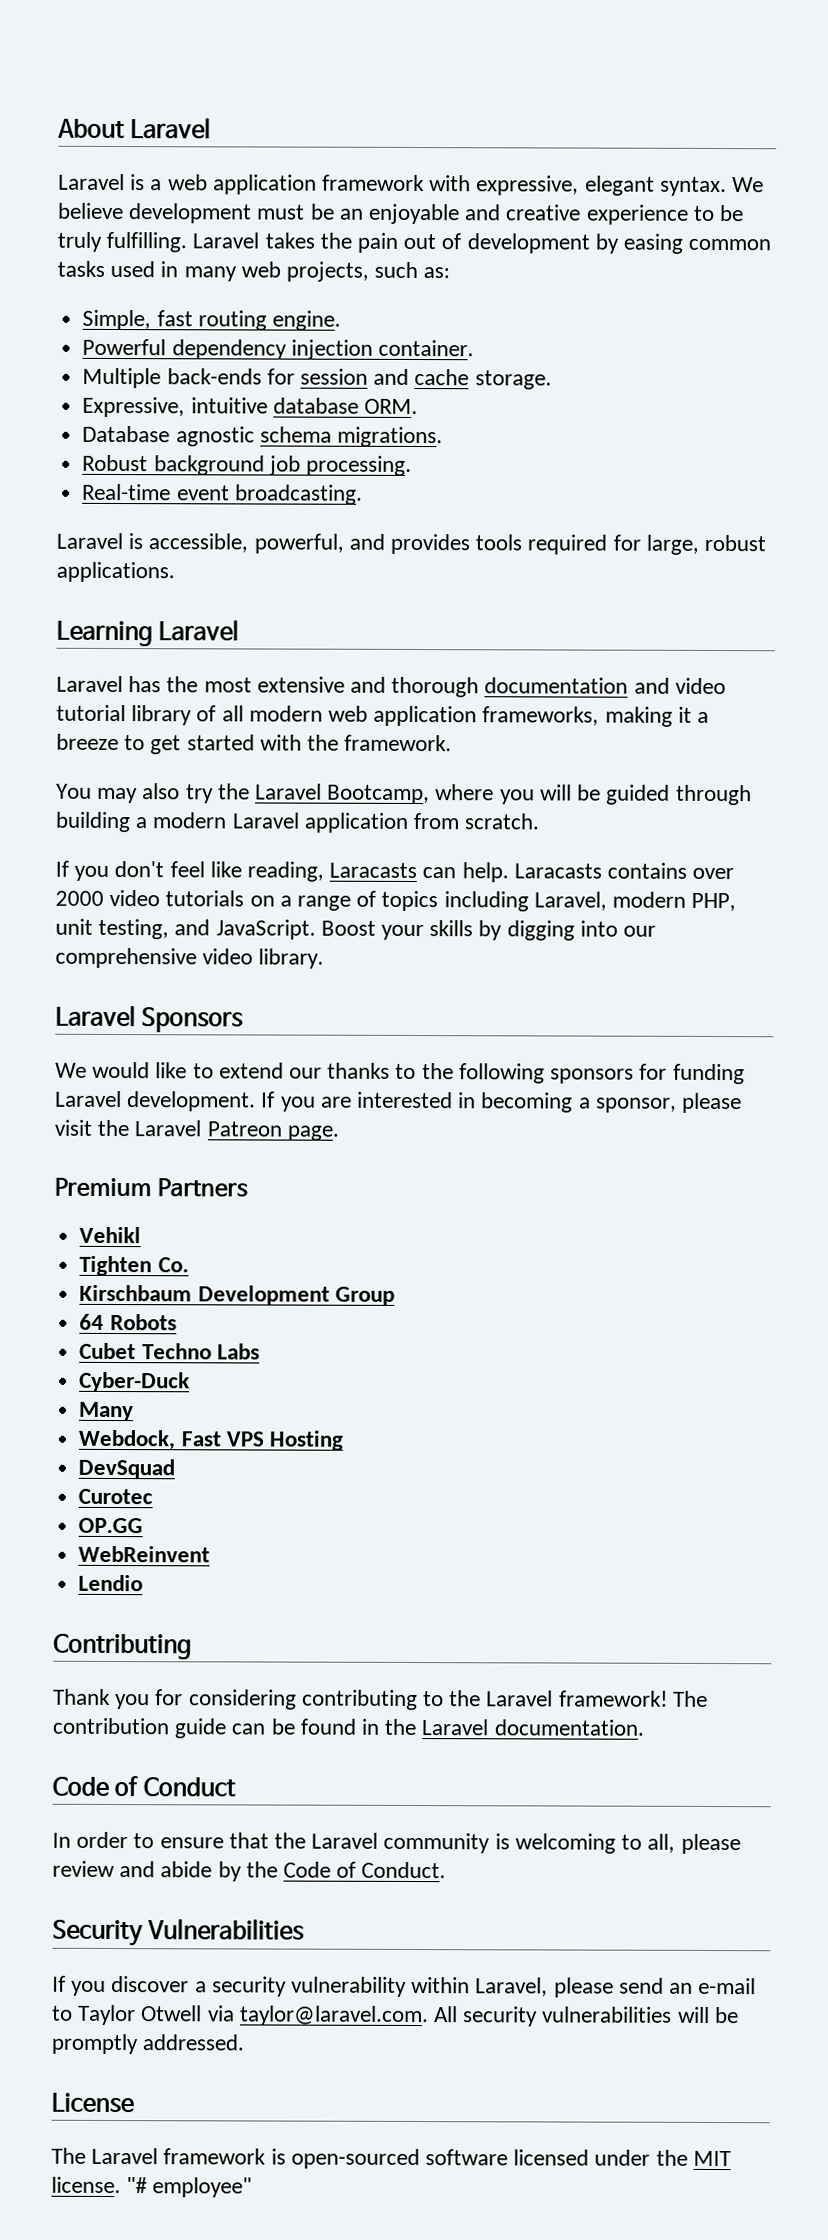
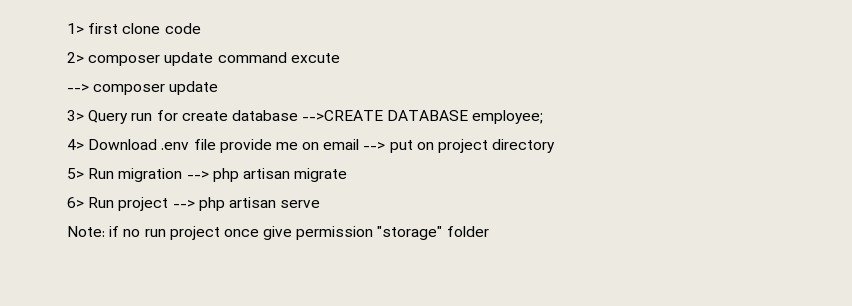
[57,118,212,139] [58,173,765,197] [57,202,745,225] [57,231,772,254] [57,260,451,282] [82,309,341,331] [82,338,474,360] [82,367,552,390] [82,396,418,418] [82,425,443,448] [82,454,412,476] [82,483,363,505] [56,532,767,555] [56,561,175,583] [56,620,240,647] [56,675,726,698] [56,704,710,727] [56,733,453,755] [56,783,752,806] [55,811,541,833] [55,860,735,883] [55,889,737,912] [55,918,657,941] [55,947,325,969] [55,1005,245,1033] [55,1061,745,1085] [55,1090,743,1114] [54,1119,339,1141] [54,1177,249,1198] [79,1226,142,1244] [79,1255,189,1277] [79,1284,395,1306] [79,1313,177,1331] [79,1342,260,1360] [79,1371,191,1393] [79,1401,135,1422] [78,1429,343,1451] [78,1458,176,1480] [78,1488,154,1505] [78,1517,144,1534] [78,1545,211,1563] [78,1574,144,1592] [53,1633,192,1660] [53,1688,708,1711] [52,1717,645,1739] [52,1776,236,1797] [52,1831,741,1855] [52,1860,447,1882] [52,1919,306,1947] [52,1975,757,1998] [52,2004,739,2027] [51,2033,245,2055] [51,2092,135,2114] [51,2147,731,2170] [51,2176,253,2198] About Laravel // Laravel is a web application framework with expressive, elegant syntax. We believe development must be an enjoyable and creative experience to be truly fulfilling. Laravel takes the pain out of development by easing common tasks used in many web projects, such as: // Simple, fast routing engine. // Powerful dependency injection container. // Multiple back-ends for session and cache storage. // Expressive, intuitive database ORM. // Database agnostic schema migrations. // Robust background job processing. // Real-time event broadcasting. // Laravel is accessible, powerful, and provides tools required for large, robust applications. // Learning Laravel // Laravel has the most extensive and thorough documentation and video tutorial library of all modern web application frameworks, making it a breeze to get started with the framework. // You may also try the Laravel Bootcamp, where you will be guided through building a modern Laravel application from scratch. // If you don't feel like reading, Laracasts can help. Laracasts contains over 2000 video tutorials on a range of topics including Laravel, modern PHP, unit testing, and JavaScript. Boost your skills by digging into our comprehensive video library. // Laravel Sponsors // We would like to extend our thanks to the following sponsors for funding Laravel development. If you are interested in becoming a sponsor, please visit the Laravel Patreon page. // Premium Partners // Vehikl // Tighten Co. // Kirschbaum Development Group // 64 Robots // Cubet Techno Labs // Cyber-Duck // Many // Webdock, Fast VPS Hosting // DevSquad // Curotec // OP.GG // WebReinvent // Lendio // Contributing // Thank you for considering contributing to the Laravel framework! The contribution guide can be found in the Laravel documentation. // Code of Conduct // In order to ensure that the Laravel community is welcoming to all, please review and abide by the Code of Conduct. // Security Vulnerabilities // If you discover a security vulnerability within Laravel, please send an e-mail to Taylor Otwell via taylor@laravel.com. All security vulnerabilities will be promptly addressed. // License // The Laravel framework is open-sourced software licensed under the MIT license. "# employee" -> [67,23,201,34] [67,52,340,66] [67,81,219,95] [67,110,544,124] [67,139,556,153] [67,168,348,182] [67,197,321,211] [67,226,489,240] 1> first clone code // 2> composer update command excute // --> composer update // 3> Query run for create database -->CREATE DATABASE employee; // 4> Download .env file provide me on email --> put on project directory // 5> Run migration --> php artisan migrate // 6> Run project --> php artisan serve // Note: if no run project once give permission "storage" folder

